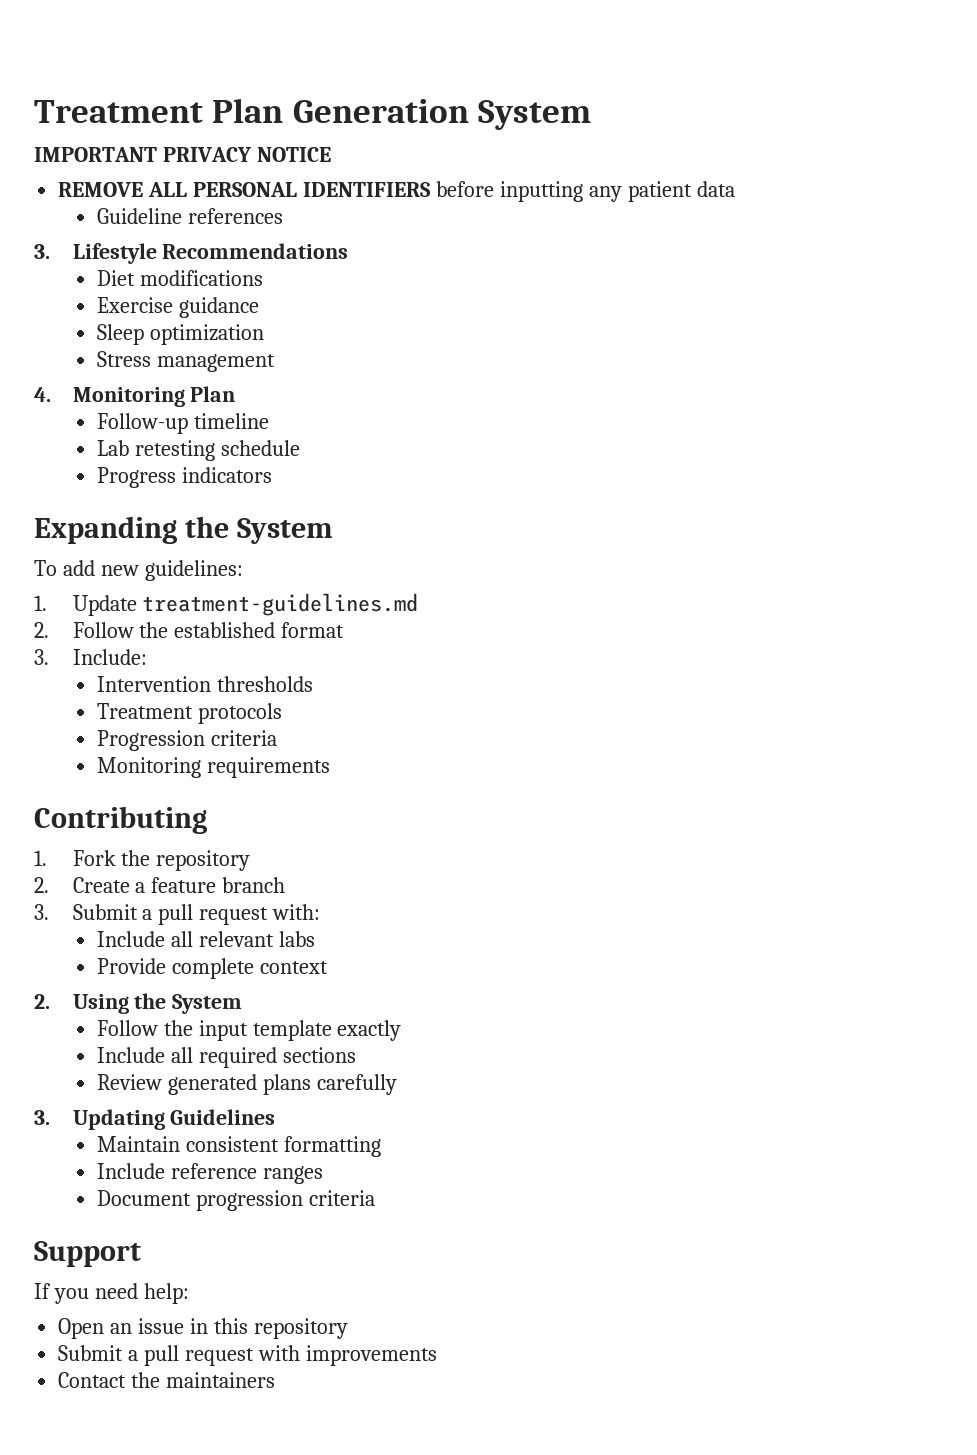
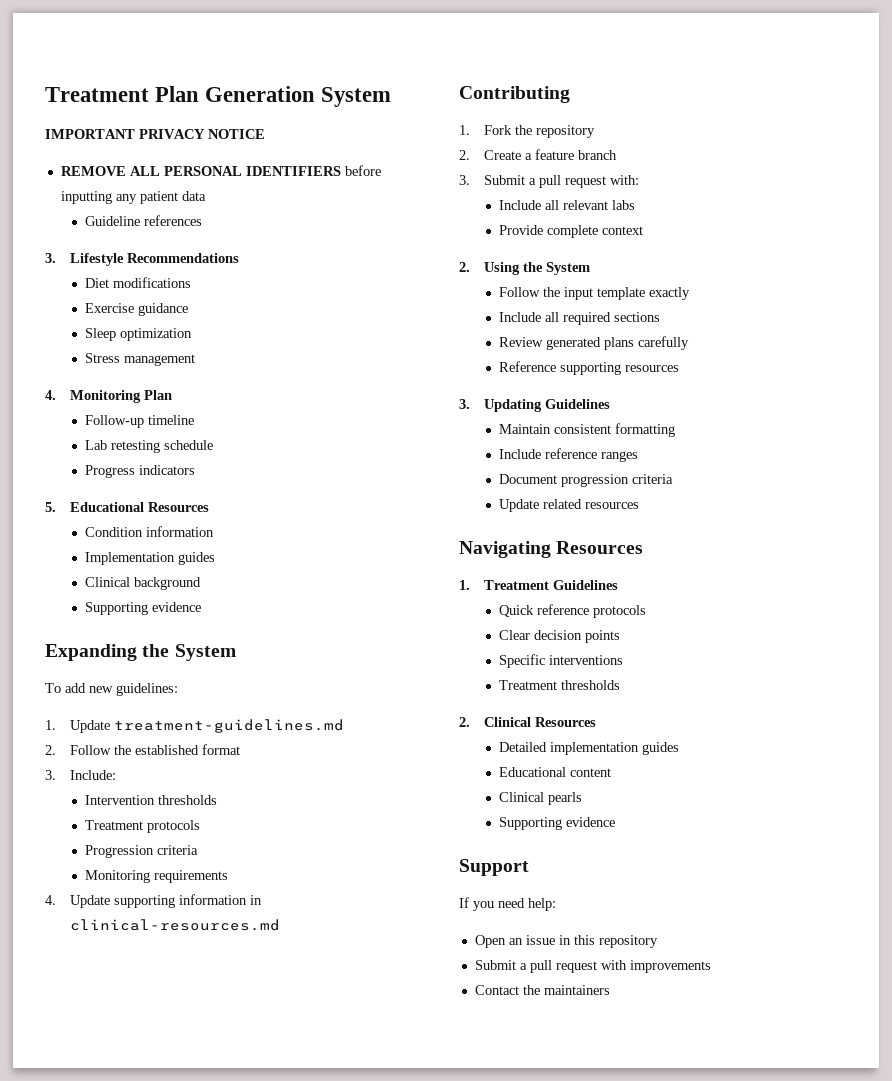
(272, 475) none -> [45,502,209,512] [85,526,215,537] [85,552,216,565] [85,577,202,590] [85,602,202,615] // 5. Educational Resources // Condition information // Implementation guides // Clinical background // Supporting evidence
(330, 767) none -> [45,894,262,908] [69,919,280,931] // 4. Update supporting information in clinical-resources.md
(397, 1084) none -> [499,361,680,375] // Reference supporting resources
(375, 1198) none -> [499,499,640,512] [459,541,644,558] [459,580,618,590] [499,604,647,618] [499,630,621,643] [499,654,624,668] [499,680,621,690] [459,717,596,727] [499,742,680,755] [499,767,612,777] [499,792,583,805] [499,817,616,830] // Update related resources // Navigating Resources // 1. Treatment Guidelines // Quick reference protocols // Clear decision points // Specific interventions // Treatment thresholds // 2. Clinical Resources // Detailed implementation guides // Educational content // Clinical pearls // Supporting evidence

